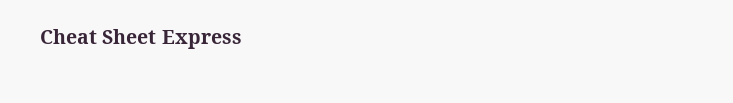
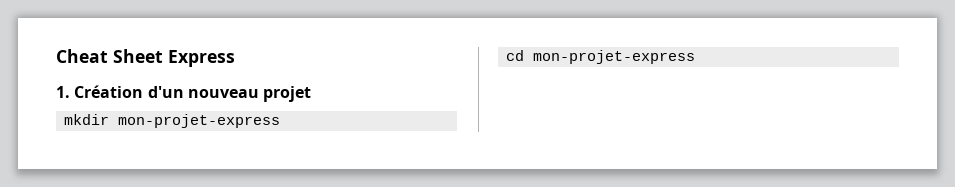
(242, 39) none -> [56,85,312,102] [64,114,281,128] [506,50,696,64] // 1. Création d'un nouveau projet // mkdir mon-projet-express // cd mon-projet-express

